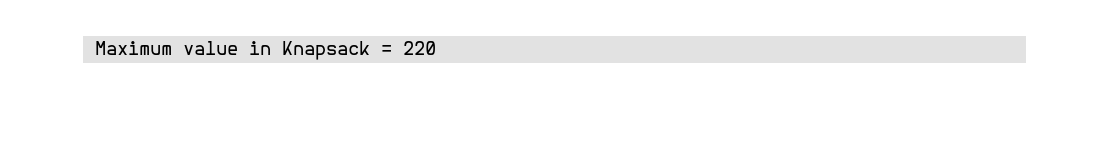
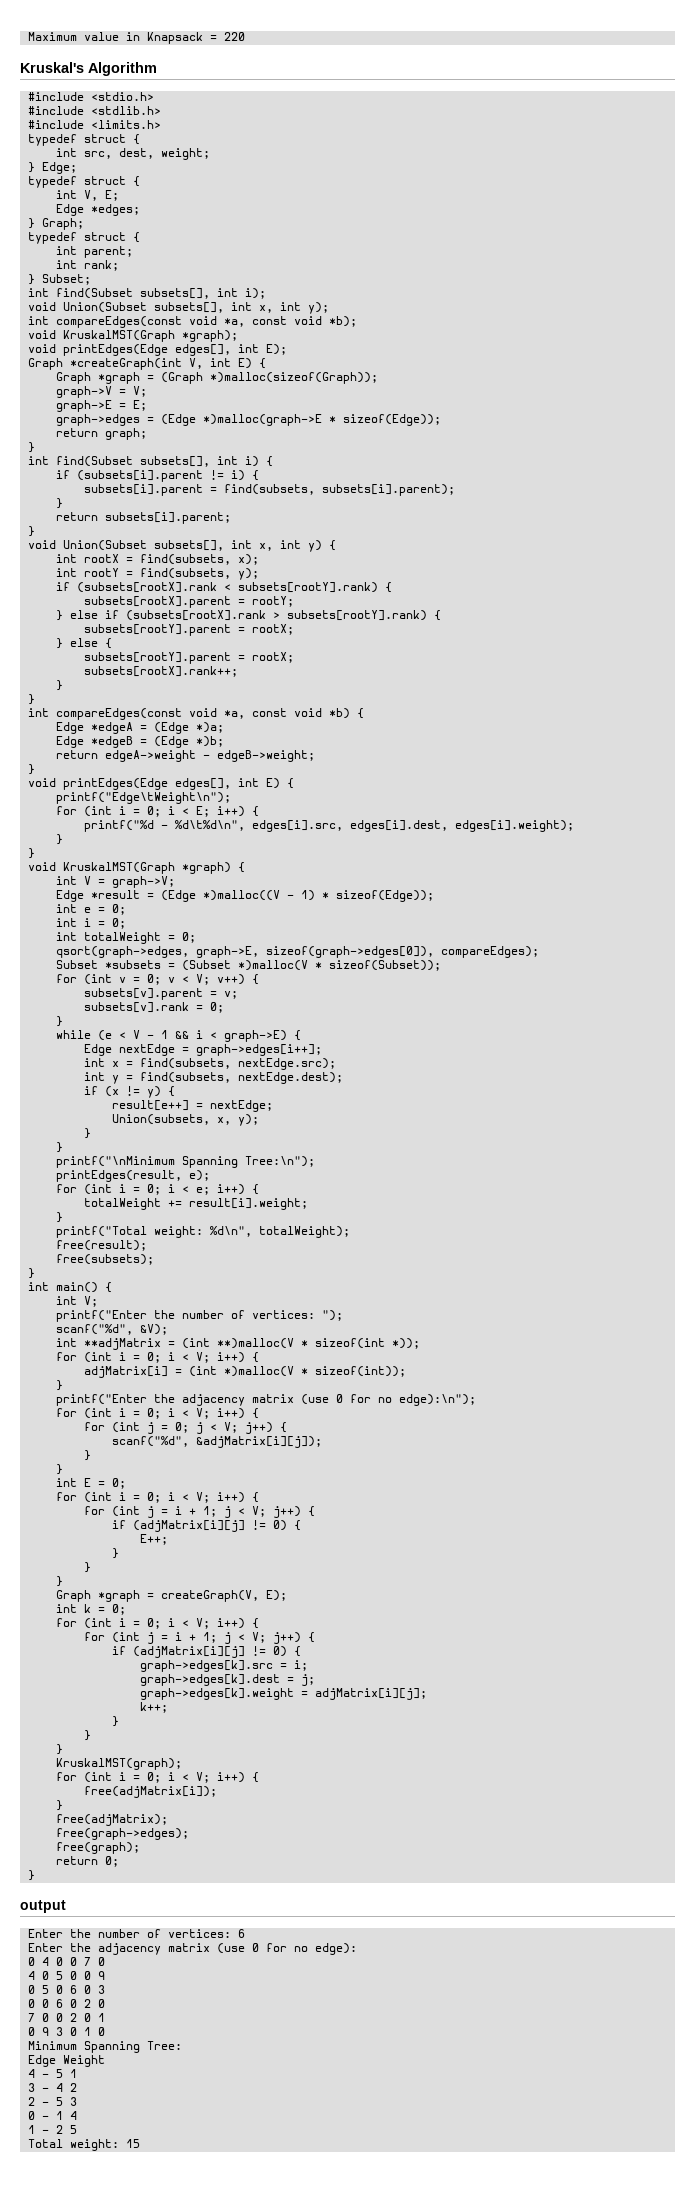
(436, 48) none -> [20,62,157,76] [27,92,154,101] [27,106,161,115] [27,120,161,129] [27,134,140,146] [55,148,210,160] [27,162,77,174] [27,176,140,188] [55,190,119,201] [55,204,140,216] [27,218,84,230] [27,232,140,244] [55,246,133,258] [55,260,119,271] [27,274,91,285] [27,288,266,299] [27,302,329,314] [27,316,357,328] [27,330,238,342] [27,344,287,356] [27,358,266,370] [55,372,378,384] [55,386,147,398] [55,400,147,412] [55,414,441,426] [55,428,147,440] [27,442,35,453] [27,456,273,467] [55,470,259,482] [83,484,455,496] [55,498,63,509] [55,512,231,524] [27,526,35,537] [27,540,336,552] [55,554,259,565] [55,568,259,580] [55,582,392,593] [83,596,294,608] [55,610,441,621] [83,624,294,636] [55,638,112,649] [83,652,294,664] [83,666,238,677] [55,680,63,691] [27,694,35,705] [27,708,364,720] [55,722,224,734] [55,736,224,748] [55,750,315,762] [27,764,35,775] [27,778,294,790] [55,792,231,804] [55,806,259,817] [83,820,574,832] [55,834,63,845] [27,848,35,859] [27,862,245,874] [55,876,175,888] [55,890,434,902] [55,904,126,915] [55,918,126,929] [55,932,196,944] [55,946,539,958] [55,960,441,971] [55,974,259,985] [83,988,238,1000] [83,1002,224,1013] [55,1016,63,1027] [55,1030,301,1042] [83,1044,322,1056] [83,1058,336,1070] [83,1072,343,1084] [83,1086,175,1098] [111,1100,273,1112] [111,1114,259,1126] [83,1128,91,1139] [55,1142,63,1153] [55,1156,315,1168] [55,1170,210,1182] [55,1184,259,1195] [83,1198,308,1210] [55,1212,63,1223] [55,1226,350,1238] [55,1240,147,1251] [55,1254,154,1265] [27,1268,35,1279] [27,1282,112,1293] [55,1296,98,1307] [55,1310,343,1322] [55,1324,168,1335] [55,1338,420,1350] [55,1352,259,1363] [83,1366,406,1378] [55,1380,63,1391] [55,1394,476,1406] [55,1408,259,1419] [83,1422,287,1434] [111,1436,322,1448] [83,1450,91,1461] [55,1464,63,1475] [55,1478,126,1489] [55,1492,259,1503] [83,1506,315,1518] [111,1520,301,1532] [139,1534,168,1545] [111,1548,119,1559] [83,1562,91,1573] [55,1576,63,1587] [55,1590,287,1602] [55,1604,126,1615] [55,1618,259,1629] [83,1632,315,1644] [111,1646,301,1658] [139,1660,308,1672] [139,1674,315,1686] [139,1688,427,1700] [139,1702,168,1713] [111,1716,119,1727] [83,1730,91,1741] [55,1744,63,1755] [55,1758,182,1770] [55,1772,259,1783] [83,1786,217,1798] [55,1800,63,1811] [55,1814,168,1826] [55,1828,189,1840] [55,1842,140,1854] [55,1856,119,1867] [27,1870,35,1881] [20,1900,66,1913] [27,1929,245,1938] [27,1943,357,1955] [27,1957,105,1966] [27,1971,105,1980] [27,1985,105,1994] [27,1999,105,2008] [27,2013,105,2022] [27,2027,105,2036] [27,2041,182,2053] [27,2055,105,2067] [27,2069,77,2078] [27,2083,77,2092] [27,2097,77,2106] [27,2111,77,2120] [27,2125,77,2134] [27,2139,140,2151] // Kruskal's Algorithm // #include <stdio.h> // #include <stdlib.h> // #include <limits.h> // typedef struct { // int src, dest, weight; // } Edge; // typedef struct { // int V, E; // Edge *edges; // } Graph; // typedef struct { // int parent; // int rank; // } Subset; // int find(Subset subsets[], int i); // void Union(Subset subsets[], int x, int y); // int compareEdges(const void *a, const void *b); // void KruskalMST(Graph *graph); // void printEdges(Edge edges[], int E); // Graph *createGraph(int V, int E) { // Graph *graph = (Graph *)malloc(sizeof(Graph)); // graph->V = V; // graph->E = E; // graph->edges = (Edge *)malloc(graph->E * sizeof(Edge)); // return graph; // } // int find(Subset subsets[], int i) { // if (subsets[i].parent != i) { // subsets[i].parent = find(subsets, subsets[i].parent); // } // return subsets[i].parent; // } // void Union(Subset subsets[], int x, int y) { // int rootX = find(subsets, x); // int rootY = find(subsets, y); // if (subsets[rootX].rank < subsets[rootY].rank) { // subsets[rootX].parent = rootY; // } else if (subsets[rootX].rank > subsets[rootY].rank) { // subsets[rootY].parent = rootX; // } else { // subsets[rootY].parent = rootX; // subsets[rootX].rank++; // } // } // int compareEdges(const void *a, const void *b) { // Edge *edgeA = (Edge *)a; // Edge *edgeB = (Edge *)b; // return edgeA->weight - edgeB->weight; // } // void printEdges(Edge edges[], int E) { // printf("Edge\tWeight\n"); // for (int i = 0; i < E; i++) { // printf("%d - %d\t%d\n", edges[i].src, edges[i].dest, edges[i].weight); // } // } // void KruskalMST(Graph *graph) { // int V = graph->V; // Edge *result = (Edge *)malloc((V - 1) * sizeof(Edge)); // int e = 0; // int i = 0; // int totalWeight = 0; // qsort(graph->edges, graph->E, sizeof(graph->edges[0]), compareEdges); // Subset *subsets = (Subset *)malloc(V * sizeof(Subset)); // for (int v = 0; v < V; v++) { // subsets[v].parent = v; // subsets[v].rank = 0; // } // while (e < V - 1 && i < graph->E) { // Edge nextEdge = graph->edges[i++]; // int x = find(subsets, nextEdge.src); // int y = find(subsets, nextEdge.dest); // if (x != y) { // result[e++] = nextEdge; // Union(subsets, x, y); // } // } // printf("\nMinimum Spanning Tree:\n"); // printEdges(result, e); // for (int i = 0; i < e; i++) { // totalWeight += result[i].weight; // } // printf("Total weight: %d\n", totalWeight); // free(result); // free(subsets); // } // int main() { // int V; // printf("Enter the number of vertices: "); // scanf("%d", &V); // int **adjMatrix = (int **)malloc(V * sizeof(int *)); // for (int i = 0; i < V; i++) { // adjMatrix[i] = (int *)malloc(V * sizeof(int)); // } // printf("Enter the adjacency matrix (use 0 for no edge):\n"); // for (int i = 0; i < V; i++) { // for (int j = 0; j < V; j++) { // scanf("%d", &adjMatrix[i][j]); // } // } // int E = 0; // for (int i = 0; i < V; i++) { // for (int j = i + 1; j < V; j++) { // if (adjMatrix[i][j] != 0) { // E++; // } // } // } // Graph *graph = createGraph(V, E); // int k = 0; // for (int i = 0; i < V; i++) { // for (int j = i + 1; j < V; j++) { // if (adjMatrix[i][j] != 0) { // graph->edges[k].src = i; // graph->edges[k].dest = j; // graph->edges[k].weight = adjMatrix[i][j]; // k++; // } // } // } // KruskalMST(graph); // for (int i = 0; i < V; i++) { // free(adjMatrix[i]); // } // free(adjMatrix); // free(graph->edges); // free(graph); // return 0; // } // output // Enter the number of vertices: 6 // Enter the adjacency matrix (use 0 for no edge): // 0 4 0 0 7 0 // 4 0 5 0 0 9 // 0 5 0 6 0 3 // 0 0 6 0 2 0 // 7 0 0 2 0 1 // 0 9 3 0 1 0 // Minimum Spanning Tree: // Edge Weight // 4 - 5 1 // 3 - 4 2 // 2 - 5 3 // 0 - 1 4 // 1 - 2 5 // Total weight: 15

